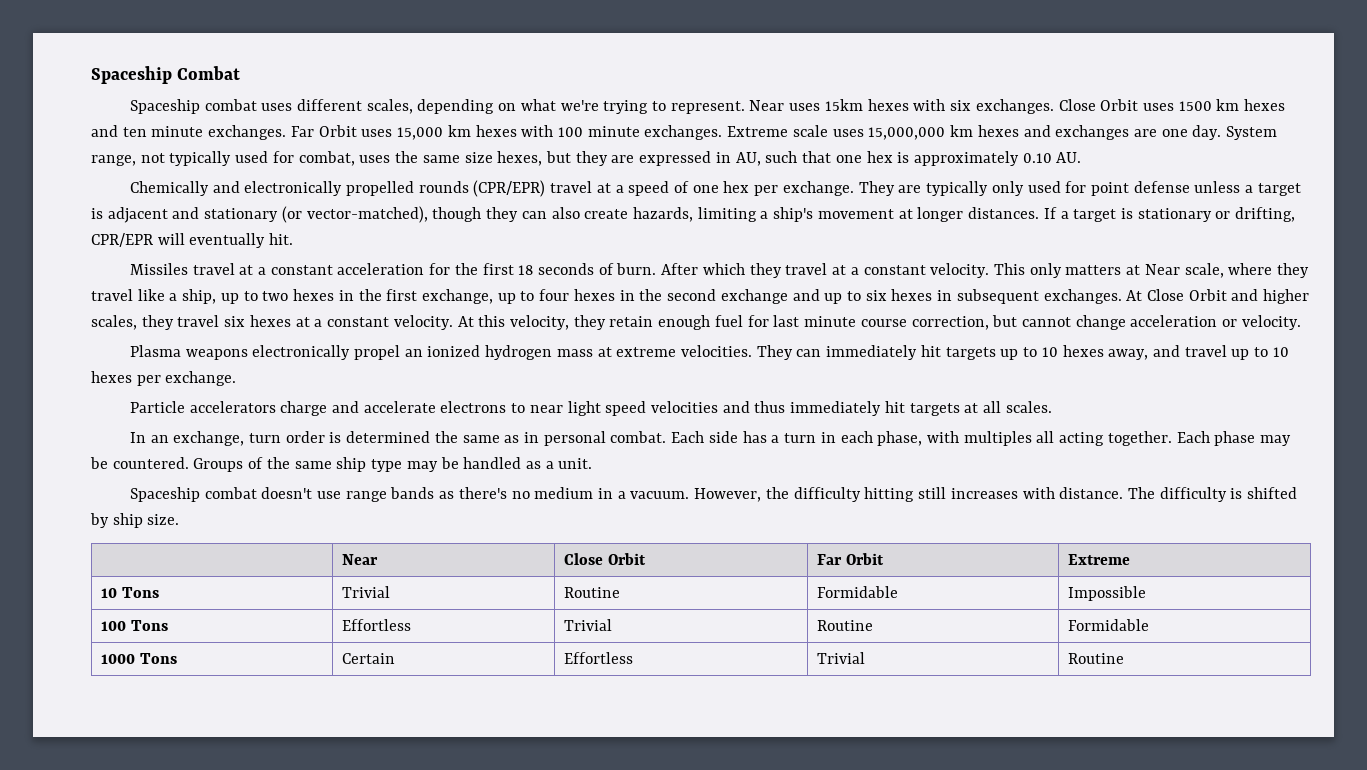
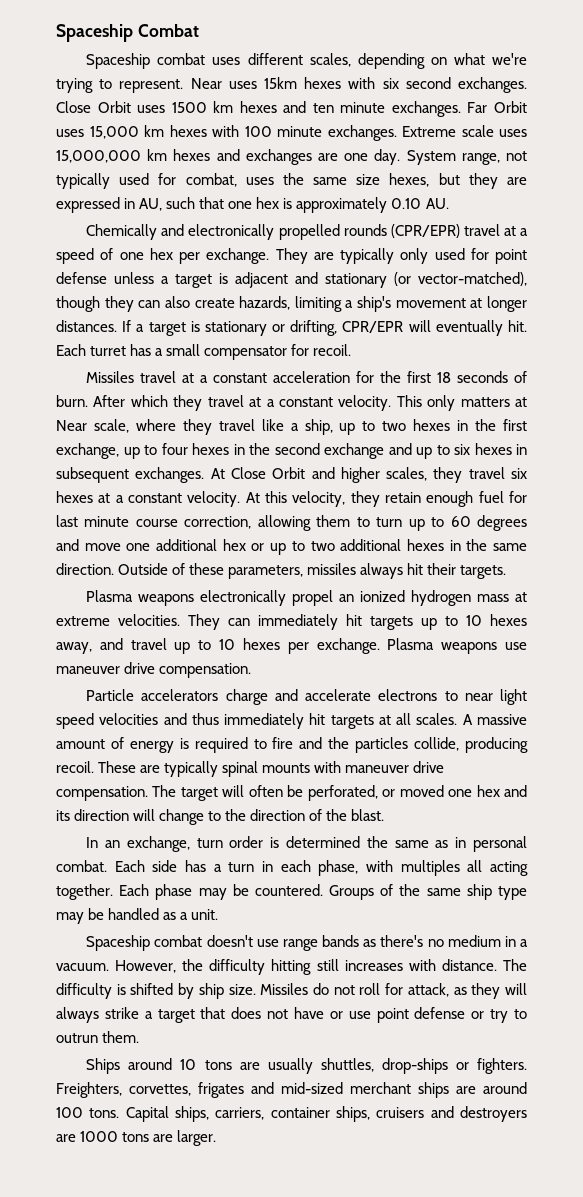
(972, 105) none -> [405,77,451,89] second
(294, 239) none -> [56,344,352,360] Each turret has a small compensator for recoil.
[992,315,1301,330] but cannot change acceleration or velocity. -> [257,515,527,531] [56,539,527,555] [56,563,507,579] allowing them to turn up to 60 degrees and move one additional hex or up to two additional hexes in the same direction. Outside of these parameters, missiles always hit their targets.
(237, 378) none -> [387,638,527,654] [56,662,252,678] Plasma weapons use maneuver drive compensation.
(1052, 407) none -> [462,714,527,725] [56,737,529,753] [56,761,445,777] [56,785,527,801] [56,809,385,825] A massive amount of energy is required to fire and the particles collide, producing recoil. These are typically spinal mounts with maneuver drive compensation. The target will often be perforated, or moved one hex and its direction will change to the direction of the blast.
[342,554,379,565] [564,553,646,565] [817,553,884,565] [1068,554,1131,565] [101,587,159,598] [342,586,391,598] [564,587,621,598] [817,586,899,598] [1068,586,1147,601] [101,620,168,631] [342,619,412,631] [564,619,613,631] [817,620,874,631] [1068,619,1150,631] [101,653,177,664] [342,653,396,664] [564,652,634,664] [817,652,866,664] [1068,653,1125,664] // | Near | Close Orbit | Far Orbit | Extreme // 10 Tons | Trivial | Routine | Formidable | Impossible // 100 Tons | Effortless | Trivial | Routine | Formidable // 1000 Tons | Certain | Effortless | Trivial | Routine -> [260,983,528,999] [56,1007,527,1023] [56,1031,140,1043] [86,1058,527,1074] [56,1082,527,1098] [56,1106,527,1122] [56,1130,217,1146] Missiles do not roll for attack, as they will always strike a target that does not have or use point defense or try to outrun them. // Ships around 10 tons are usually shuttles, drop-ships or fighters. Freighters, corvettes, frigates and mid-sized merchant ships are around 100 tons. Capital ships, carriers, container ships, cruisers and destroyers are 1000 tons are larger.

